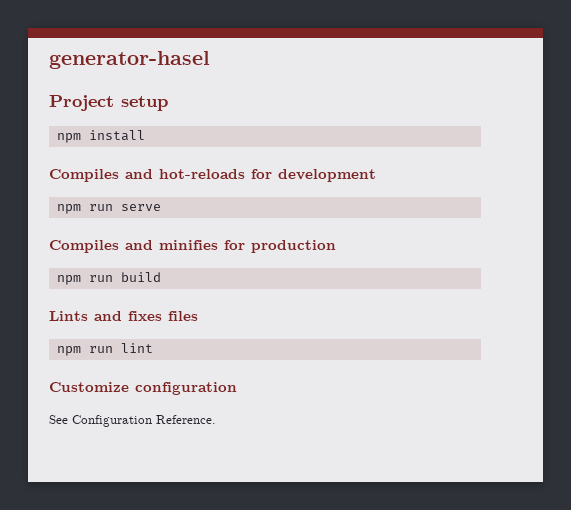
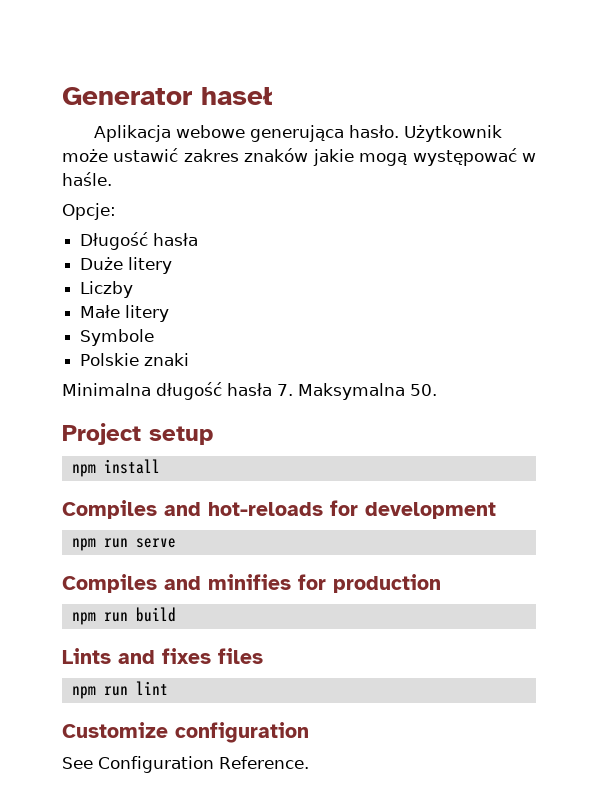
[49,51,210,69] generator-hasel -> [62,87,272,105] [93,125,502,142] [62,148,536,166] [62,172,112,186] [62,203,116,220] [80,232,199,250] [80,257,173,274] [80,281,134,298] [80,305,170,322] [80,329,155,346] [80,353,190,366] [62,382,437,400] Generator haseł // Aplikacja webowe generująca hasło. Użytkownik może ustawić zakres znaków jakie mogą występować w haśle. // Opcje: // Długość hasła // Duże litery // Liczby // Małe litery // Symbole // Polskie znaki // Minimalna długość hasła 7. Maksymalna 50.

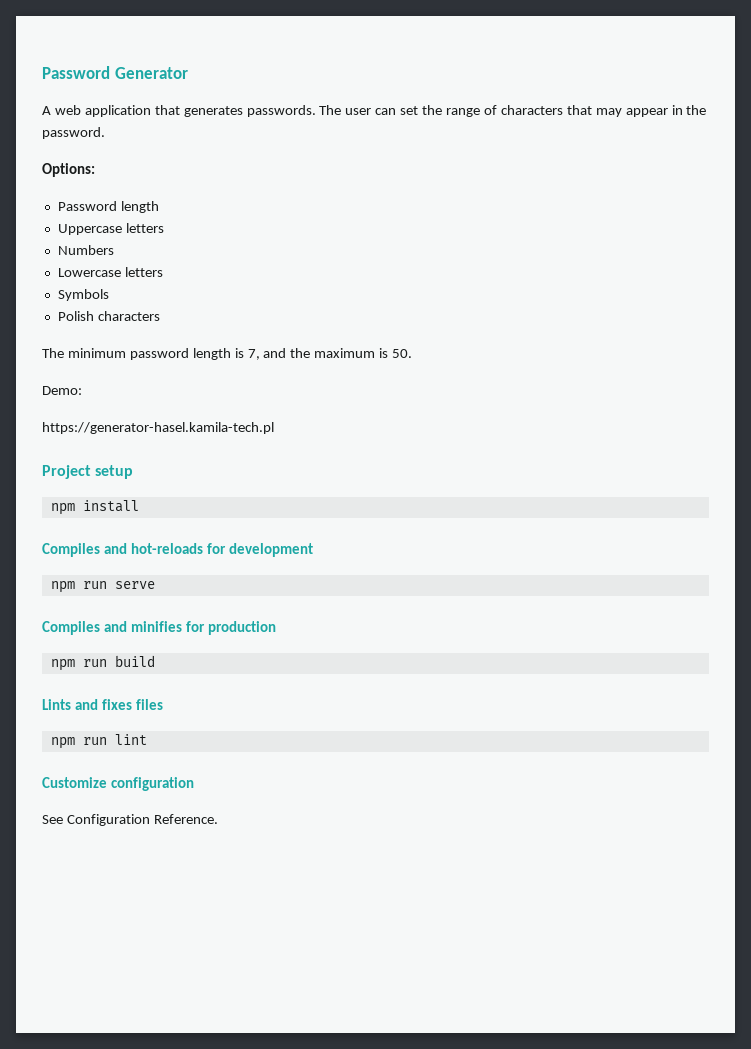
(62, 96) none -> [42,66,110,79] Password
[201,87,272,105] [93,125,502,142] [62,148,536,166] [62,172,112,186] [62,203,116,220] [80,232,199,250] [80,257,173,274] [80,281,134,298] [80,305,170,322] [80,329,155,346] [80,353,190,366] [62,382,405,400] haseł // Aplikacja webowe generująca hasło. Użytkownik może ustawić zakres znaków jakie mogą występować w haśle. // Opcje: // Długość hasła // Duże litery // Liczby // Małe litery // Symbole // Polskie znaki // Minimalna długość hasła 7. Maksymalna -> [42,105,707,117] [42,127,105,139] [42,163,95,177] [57,201,159,213] [57,223,164,235] [57,245,114,255] [57,267,163,277] [57,289,109,301] [57,311,160,321] [42,348,389,360] // A web application that generates passwords. The user can set the range of characters that may appear in the password. // Options: // Password length // Uppercase letters // Numbers // Lowercase letters // Symbols // Polish characters // The minimum password length is 7, and the maximum is
(437, 390) none -> [42,386,82,395] [42,422,274,434] // Demo: // https://generator-hasel.kamila-tech.pl

